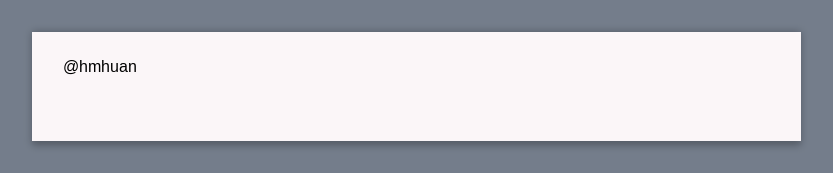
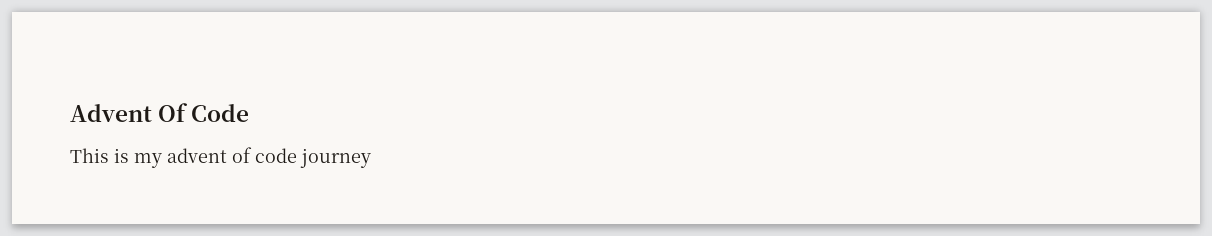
[63,60,137,75] @hmhuan -> [70,103,250,122] [70,147,371,168] Advent Of Code // This is my advent of code journey

